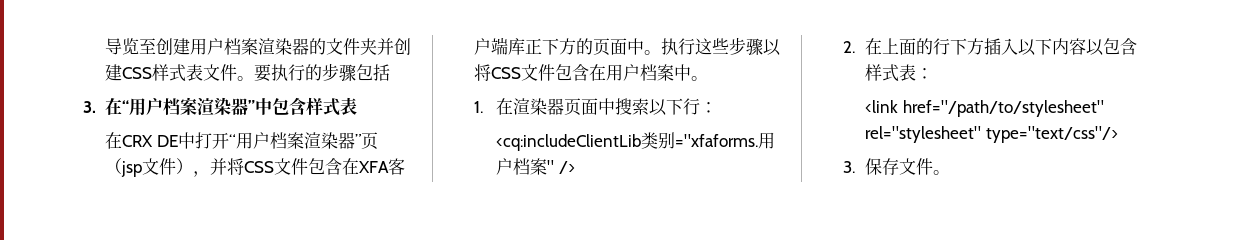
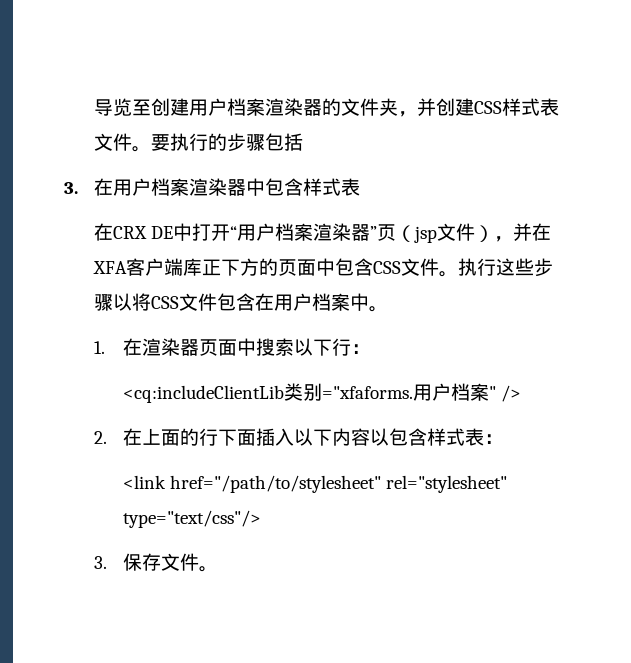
(378, 46) none -> [397,111,417,117] ，
[122,97,256,116] “用户档案渲染器” -> [112,178,246,196] 用户档案渲染器
[227,158,343,175] 将CSS文件包含 -> (532, 232) none
(645, 46) none -> [334,258,439,276] 包含CSS文件
[967,38,985,55] 方 -> [237,429,257,446] 面

